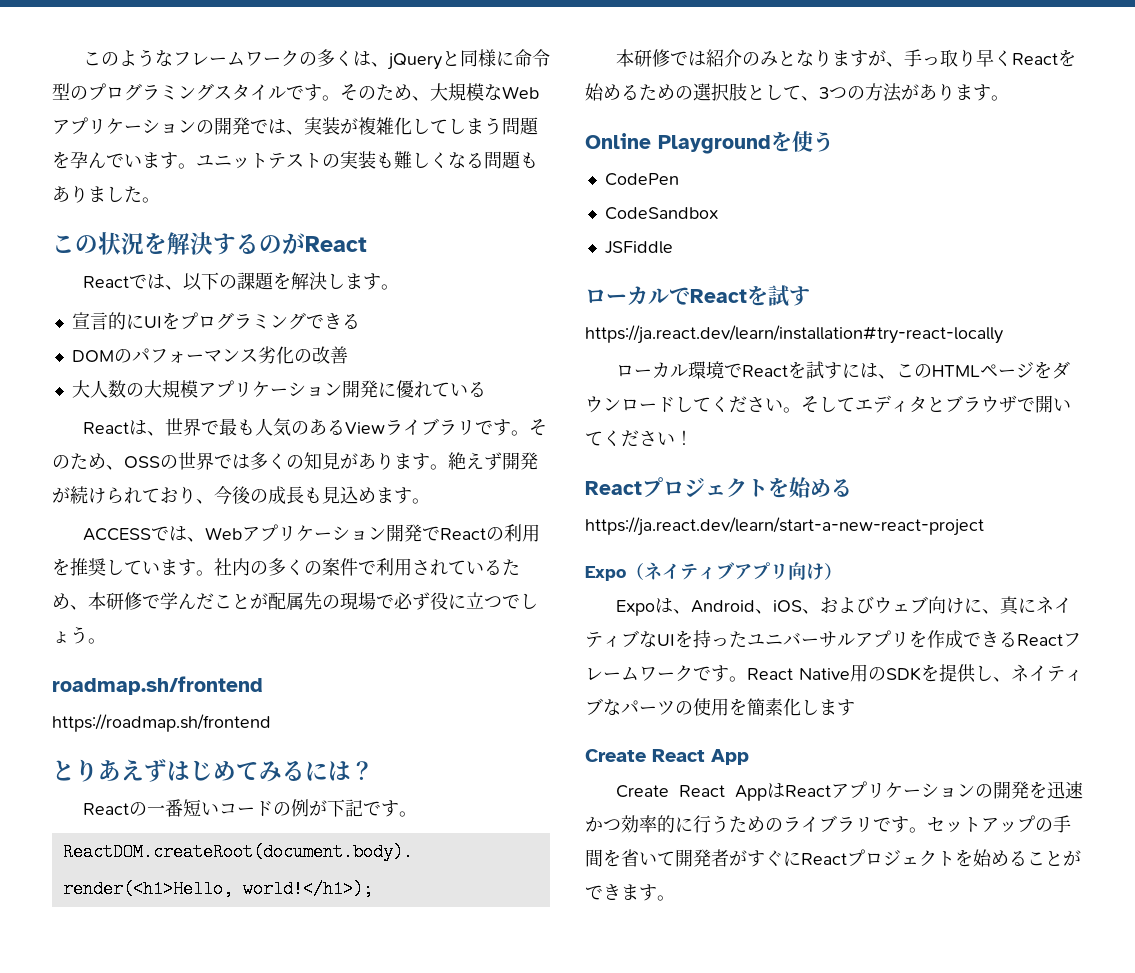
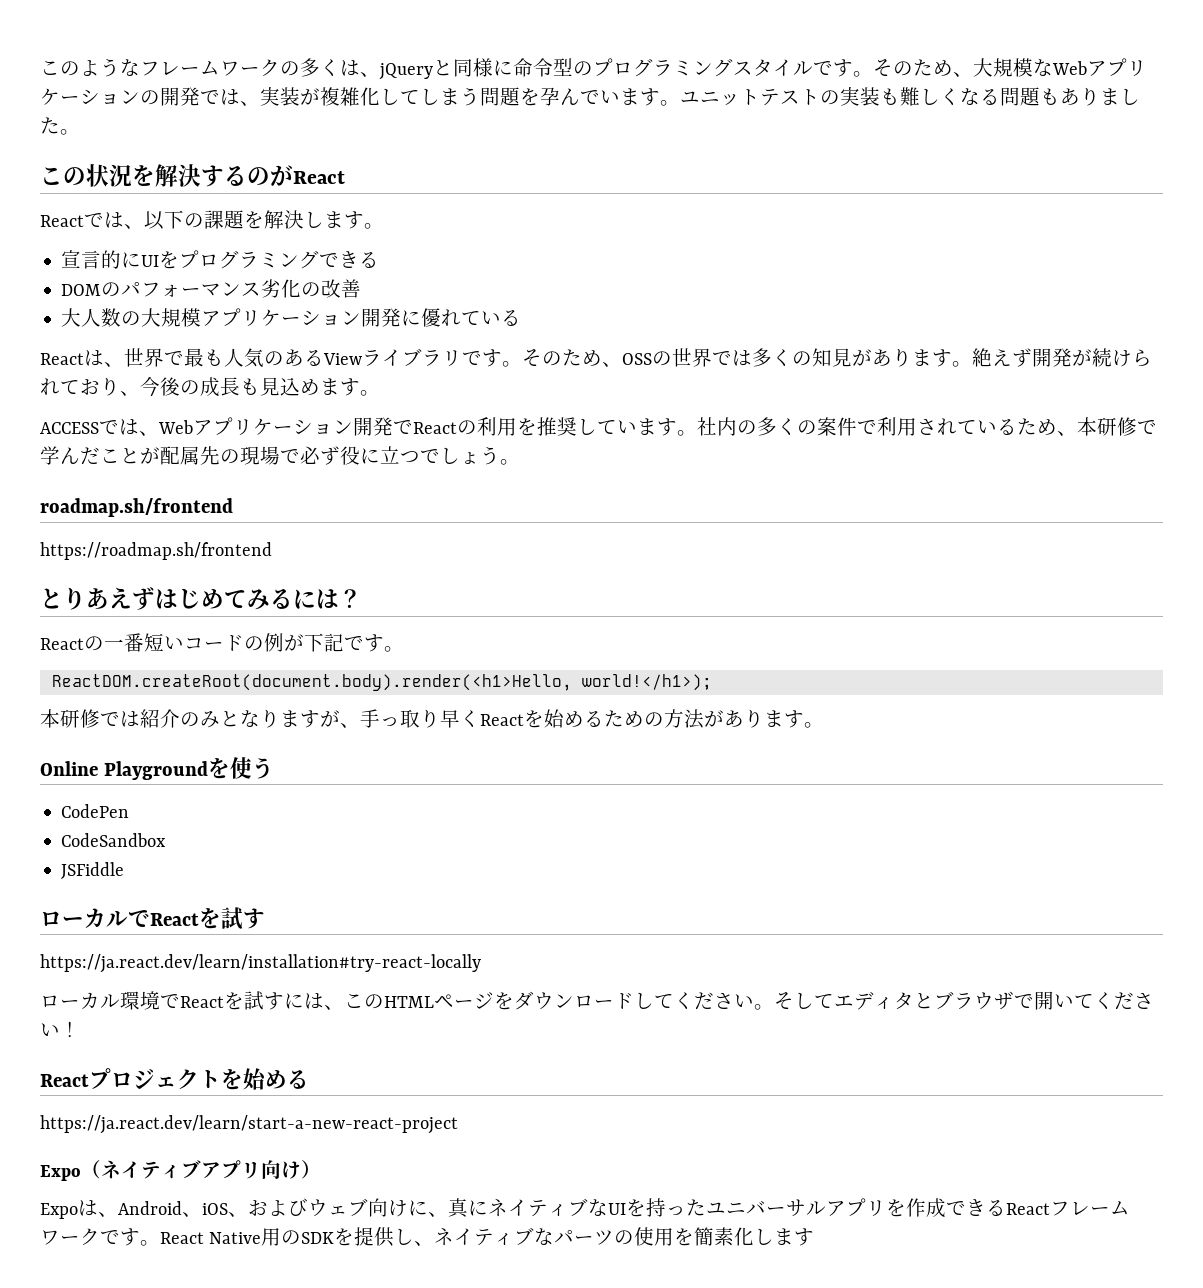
[693,83,865,101] 選択肢として、3つの -> (664, 719) none
[585,749,749,765] [615,781,1083,801] [585,815,1071,833] [585,849,1081,867] [585,884,675,901] // Create React App // Create React AppはReactアプリケーションの開発を迅速かつ効率的に行うためのライブラリです。セットアップの手間を省いて開発者がすぐにReactプロジェクトを始めることができます。 -> (815, 1237) none

